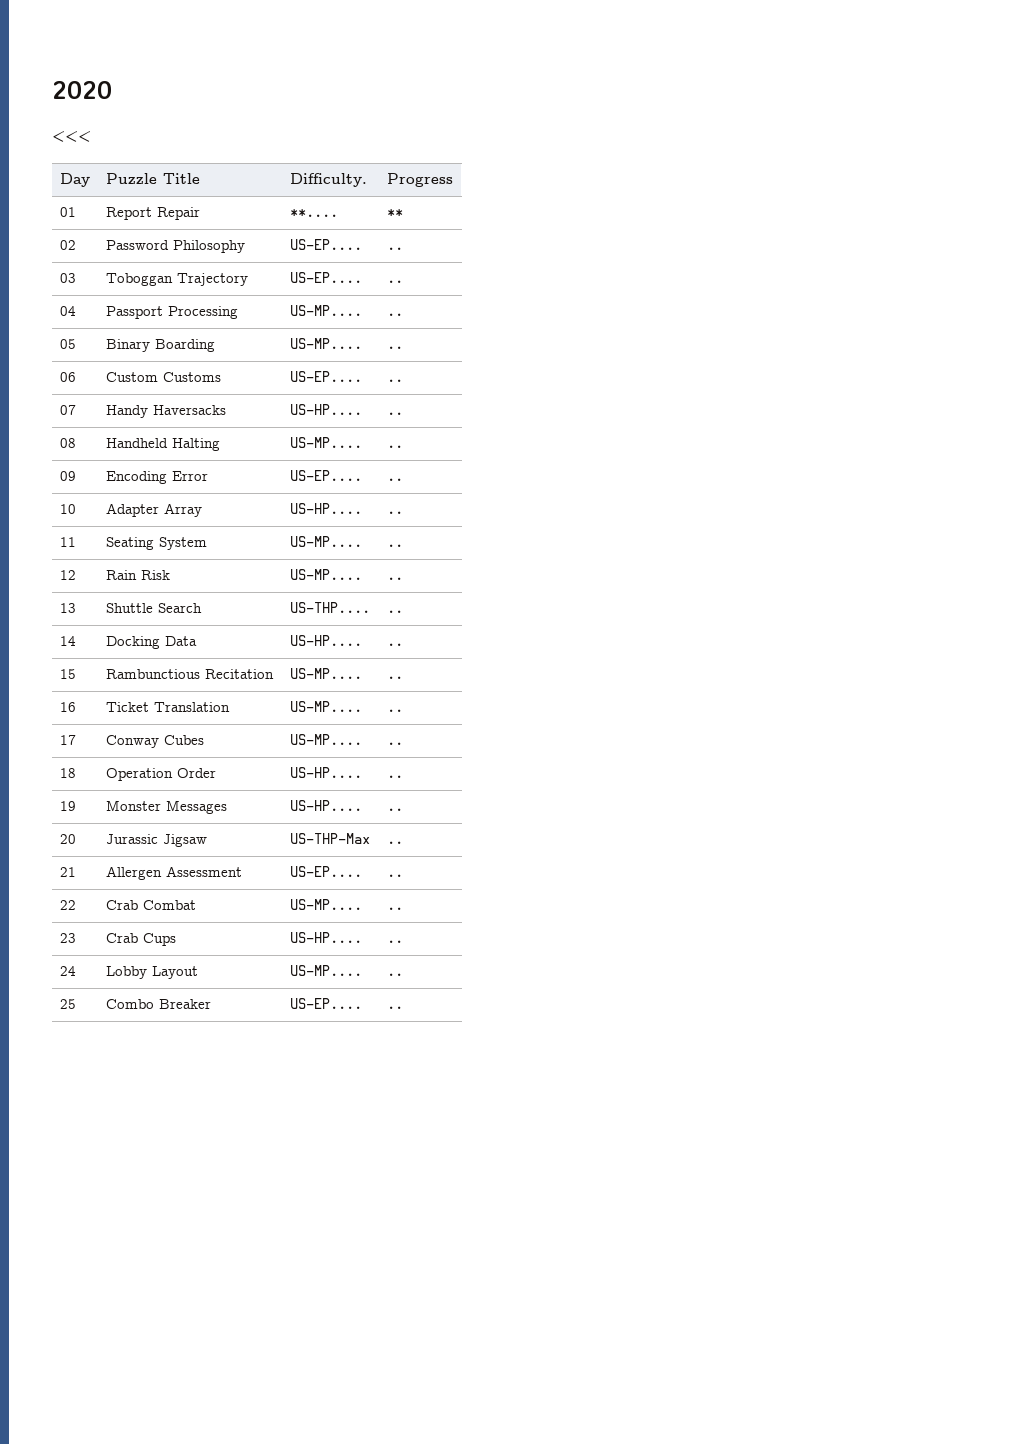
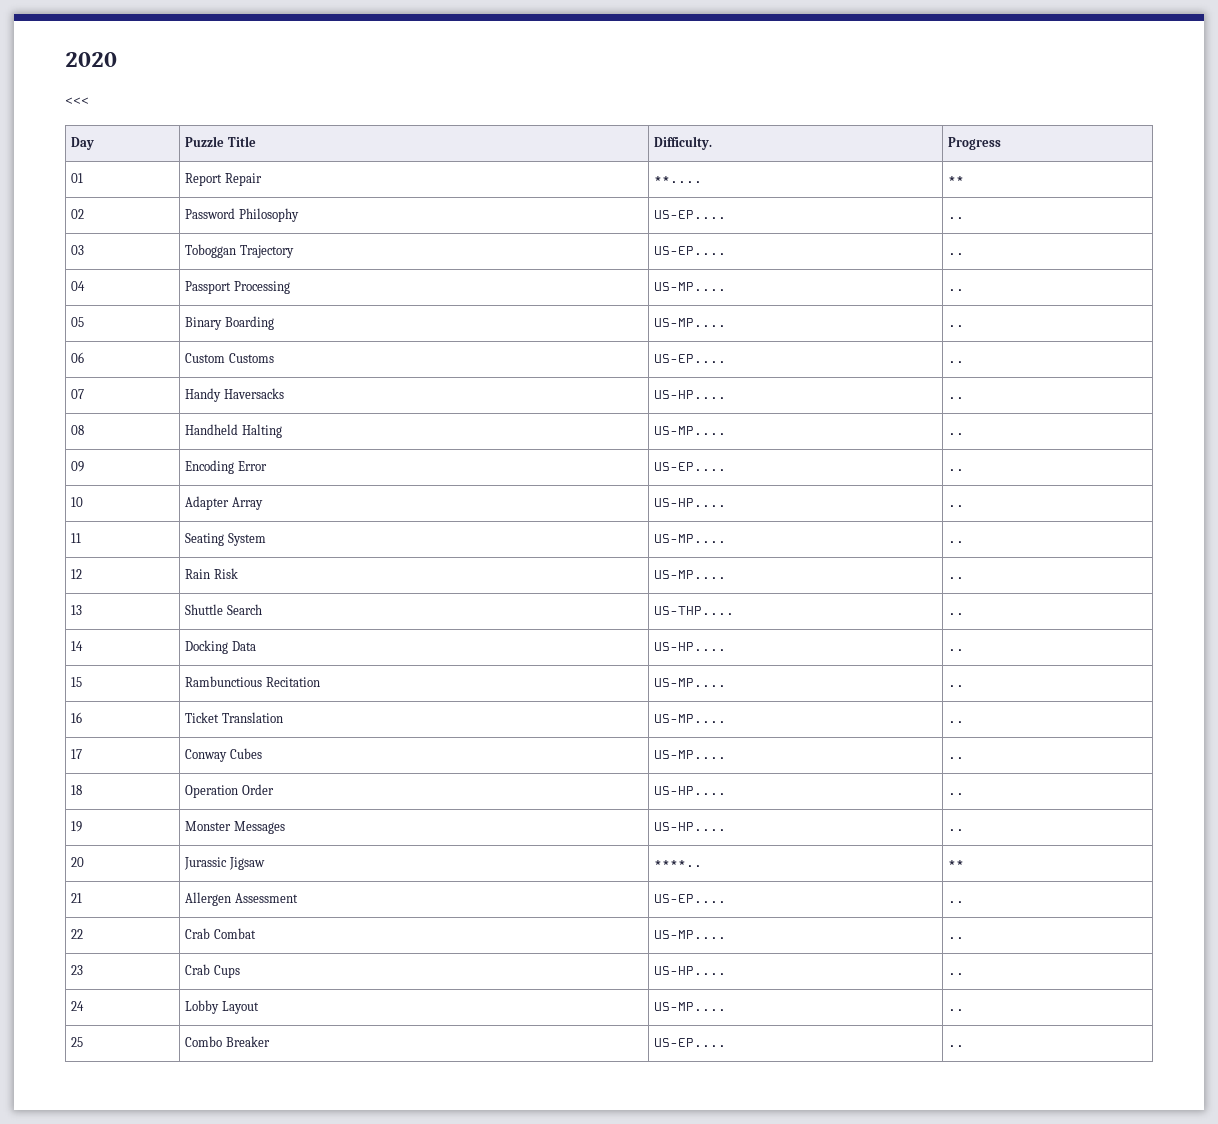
[289,833,370,844] [386,841,403,844] US-THP-Max | .. -> [654,860,703,867] [948,860,965,867] ****.. | **

